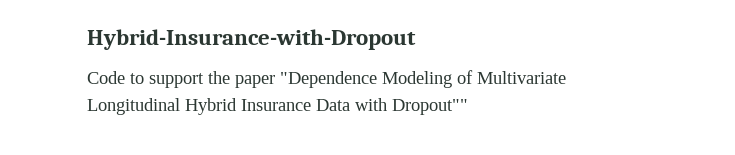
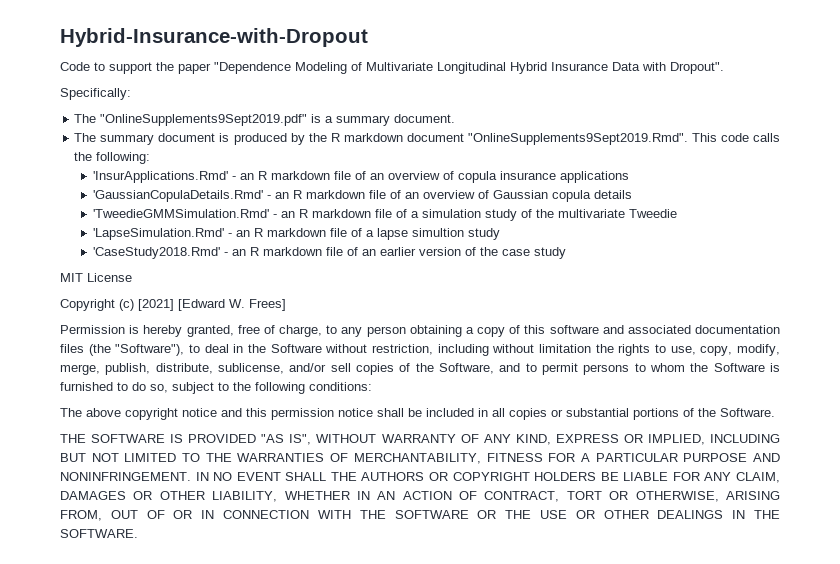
[392,99,468,115] Dropout"" -> [670,62,724,74] [60,88,131,100] [74,114,456,126] [74,133,781,145] [74,152,151,164] [93,171,630,183] [93,190,633,202] [93,209,678,221] [93,228,501,240] [93,247,567,259] [60,273,132,282] [60,299,286,311] [60,325,781,337] [60,344,780,356] [60,363,781,375] [60,382,372,394] [60,408,775,420] [60,434,780,445] [60,453,781,464] [60,472,780,483] [60,491,780,502] [60,510,780,521] [60,529,138,538] Dropout". // Specifically: // The "OnlineSupplements9Sept2019.pdf" is a summary document. // The summary document is produced by the R markdown document "OnlineSupplements9Sept2019.Rmd". This code calls the following: // 'InsurApplications.Rmd' - an R markdown file of an overview of copula insurance applications // 'GaussianCopulaDetails.Rmd' - an R markdown file of an overview of Gaussian copula details // 'TweedieGMMSimulation.Rmd' - an R markdown file of a simulation study of the multivariate Tweedie // 'LapseSimulation.Rmd' - an R markdown file of a lapse simultion study // 'CaseStudy2018.Rmd' - an R markdown file of an earlier version of the case study // MIT License // Copyright (c) [2021] [Edward W. Frees] // Permission is hereby granted, free of charge, to any person obtaining a copy of this software and associated documentation files (the "Software"), to deal in the Software without restriction, including without limitation the rights to use, copy, modify, merge, publish, distribute, sublicense, and/or sell copies of the Software, and to permit persons to whom the Software is furnished to do so, subject to the following conditions: // The above copyright notice and this permission notice shall be included in all copies or substantial portions of the Software. // THE SOFTWARE IS PROVIDED "AS IS", WITHOUT WARRANTY OF ANY KIND, EXPRESS OR IMPLIED, INCLUDING BUT NOT LIMITED TO THE WARRANTIES OF MERCHANTABILITY, FITNESS FOR A PARTICULAR PURPOSE AND NONINFRINGEMENT. IN NO EVENT SHALL THE AUTHORS OR COPYRIGHT HOLDERS BE LIABLE FOR ANY CLAIM, DAMAGES OR OTHER LIABILITY, WHETHER IN AN ACTION OF CONTRACT, TORT OR OTHERWISE, ARISING FROM, OUT OF OR IN CONNECTION WITH THE SOFTWARE OR THE USE OR OTHER DEALINGS IN THE SOFTWARE.

